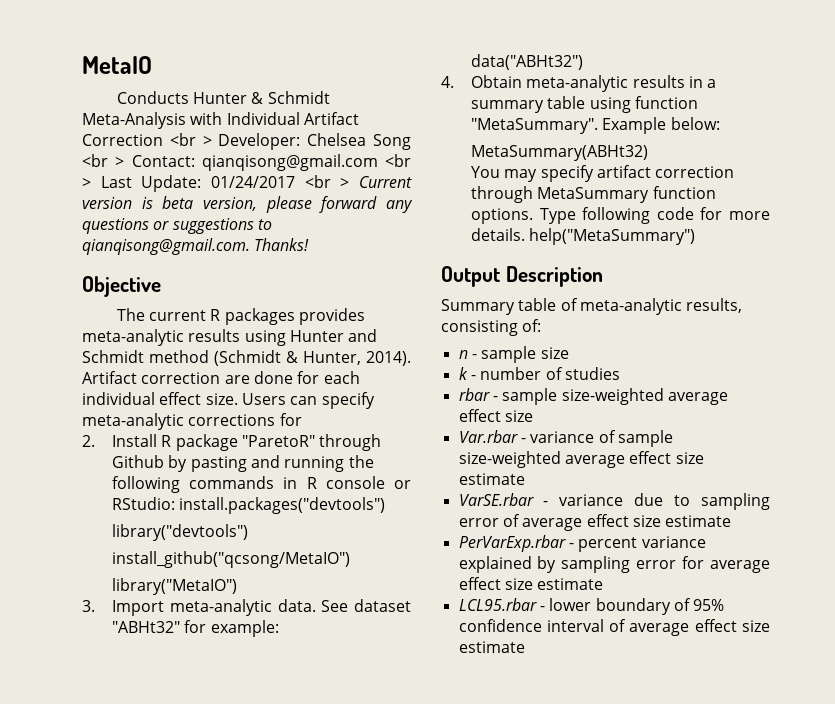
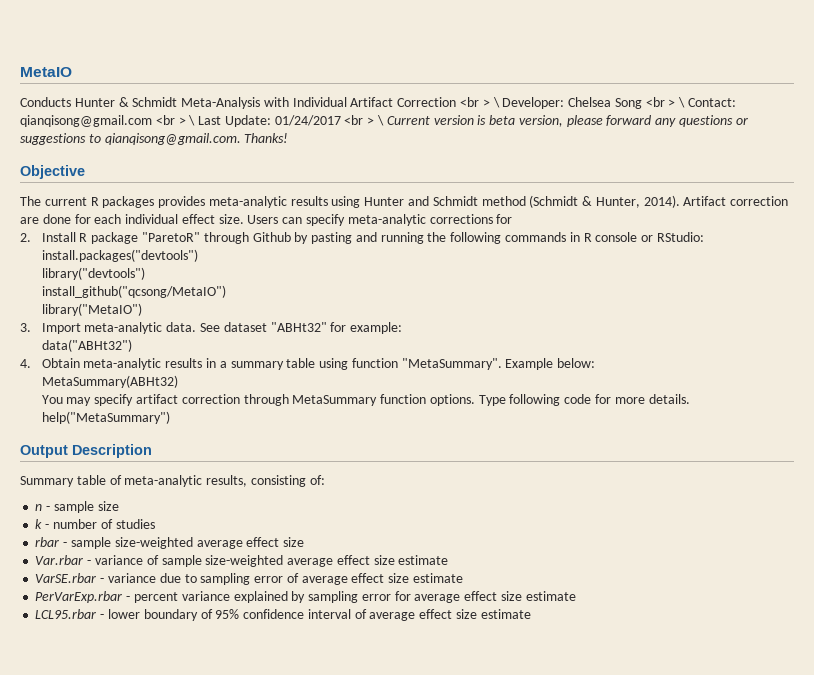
(212, 141) none -> [492,97,500,108] \
(125, 162) none -> [678,97,686,108] \
(91, 183) none -> [188,115,196,126] \
(350, 183) none -> [377,115,385,126] \

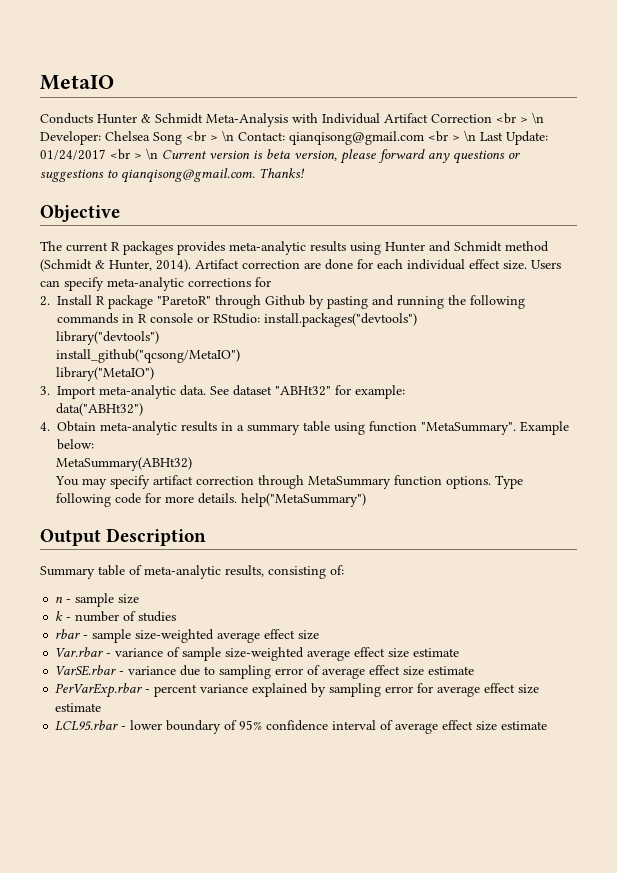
[492,97,500,108] \ -> [532,112,544,124] \n
[678,97,686,108] \ -> [222,130,234,142] \n
[188,115,196,126] \ -> [464,130,476,142] \n
[377,115,385,126] \ -> [146,148,158,160] \n

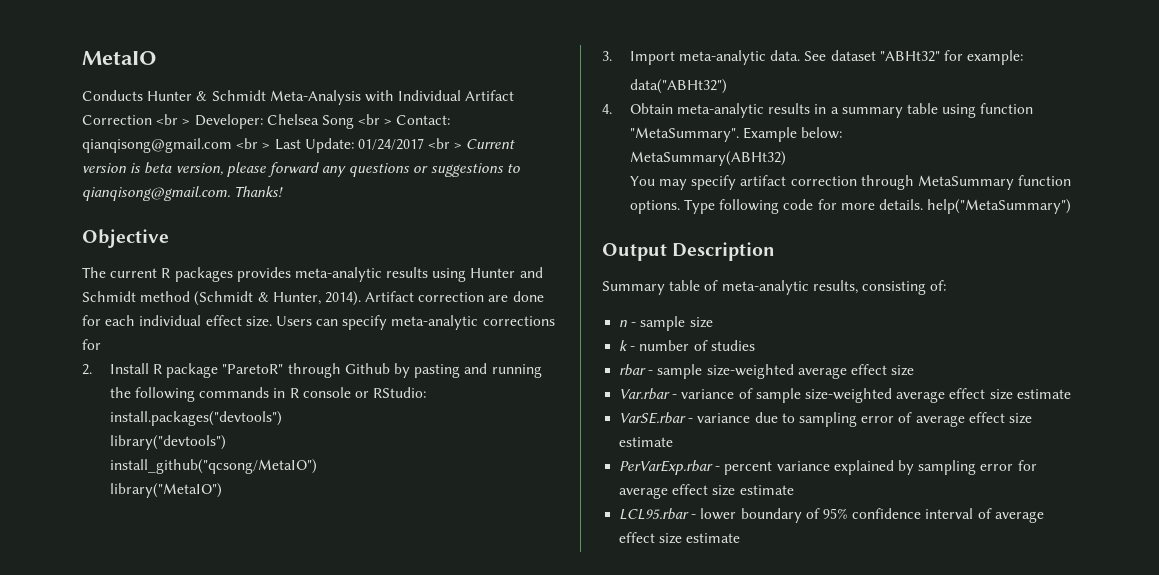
[532,112,544,124] \n -> (191, 121) none
[222,130,234,142] \n -> (393, 121) none
[464,130,476,142] \n -> (271, 145) none
[146,148,158,160] \n -> (463, 145) none

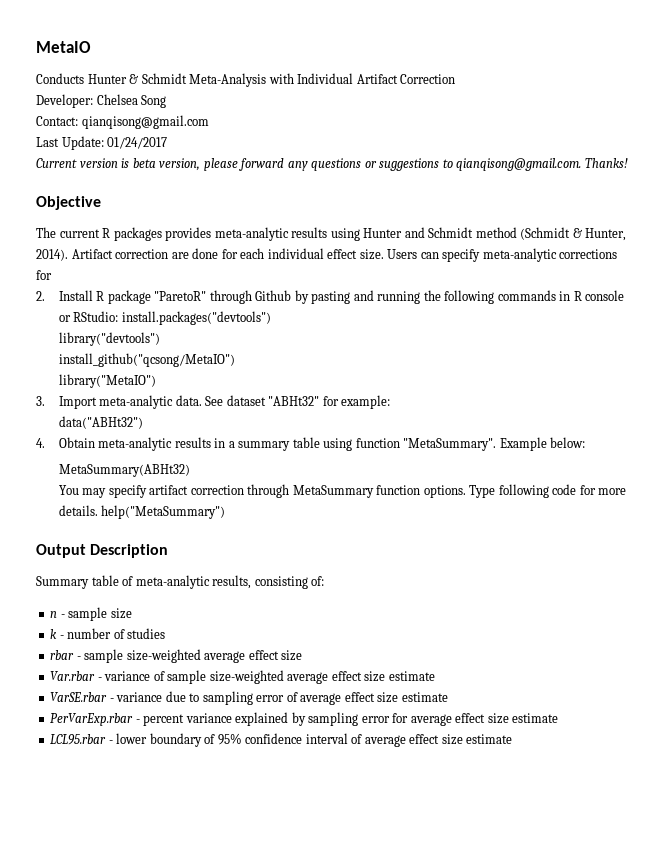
[156,114,191,125] <br > -> (456, 79) //
[358,114,393,125] <br > -> (167, 101) //
[236,138,271,149] <br > -> (209, 122) //
[428,138,463,149] <br > -> (168, 143) //

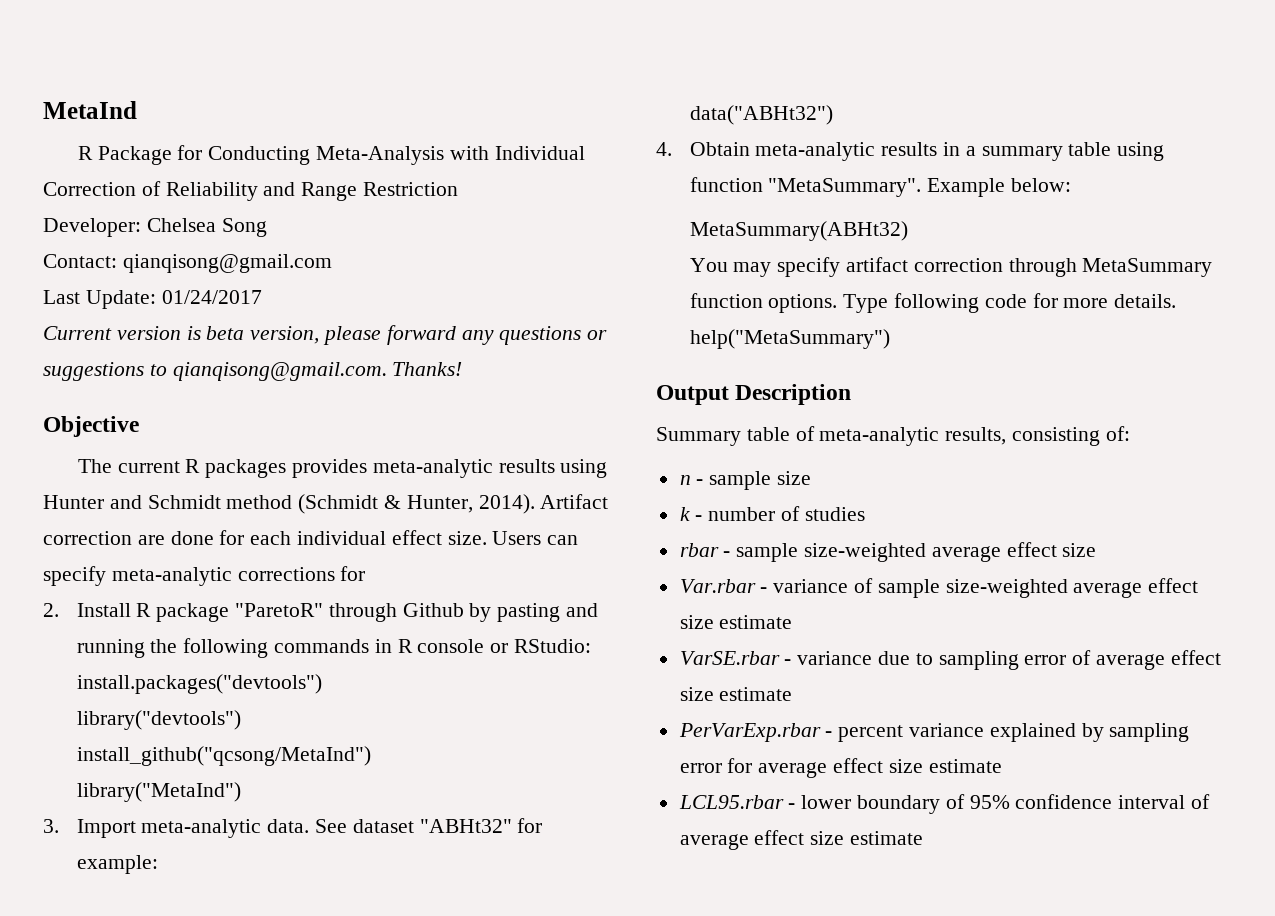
[36,41,91,53] [36,73,187,84] MetaIO // Conducts Hunter & Schmidt -> [43,101,137,119] [77,145,311,165] MetaInd // R Package for Conducting
[356,74,398,84] Artifact -> (585, 153) none
(456, 79) none -> [141,181,459,201] of Reliability and Range Restriction
[58,353,235,367] [58,374,156,388] install_github("qcsong/MetaIO") // library("MetaIO") -> [76,746,371,766] [76,782,241,802] install_github("qcsong/MetaInd") // library("MetaInd")

